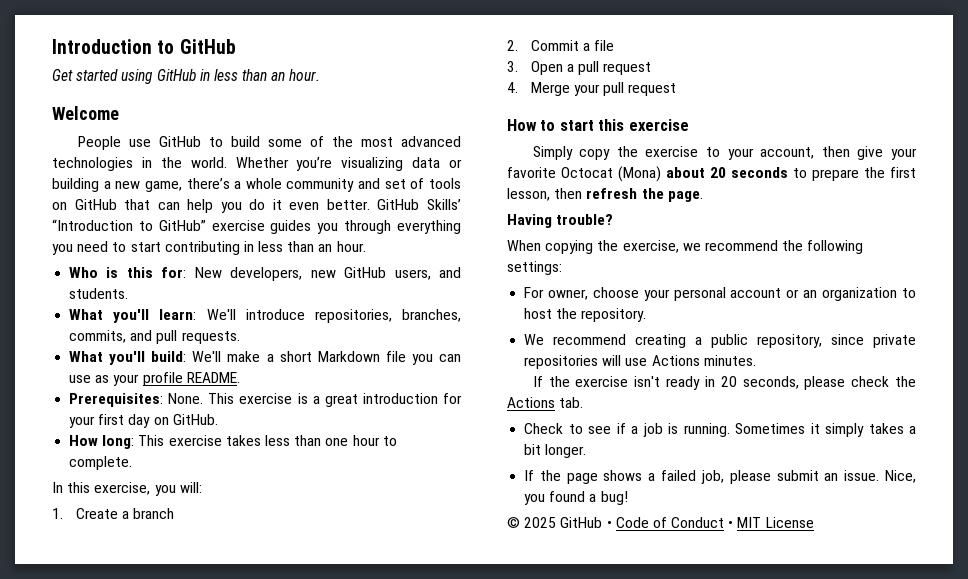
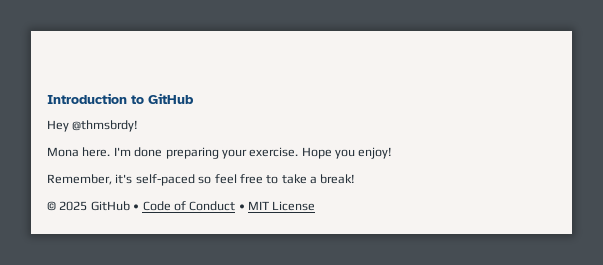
[52,69,321,84] [52,106,119,120] [77,136,461,150] [52,157,462,171] [52,178,461,192] [52,199,461,213] [52,219,461,234] [52,241,366,255] [69,267,461,281] [69,288,129,299] [69,309,461,323] [69,330,240,344] [69,351,461,365] [69,372,240,386] [69,393,462,407] [69,414,218,428] [69,435,397,449] [69,456,133,470] [52,482,202,496] [52,508,175,519] [507,40,615,51] [507,61,652,75] [507,82,677,96] [507,119,689,131] [532,146,917,160] [507,166,916,182] [507,188,703,202] [507,214,614,228] [507,240,864,254] [507,261,562,275] [524,287,916,301] [524,308,647,322] [524,334,916,348] [524,355,756,369] [532,376,916,390] [507,397,584,408] [524,423,916,437] [524,444,587,458] [524,470,916,484] [524,491,628,505] Get started using GitHub in less than an hour. // Welcome // People use GitHub to build some of the most advanced technologies in the world. Whether you’re visualizing data or building a new game, there’s a whole community and set of tools on GitHub that can help you do it even better. GitHub Skills’ “Introduction to GitHub” exercise guides you through everything you need to start contributing in less than an hour. // Who is this for: New developers, new GitHub users, and students. // What you'll learn: We'll introduce repositories, branches, commits, and pull requests. // What you'll build: We'll make a short Markdown file you can use as your profile README. // Prerequisites: None. This exercise is a great introduction for your first day on GitHub. // How long: This exercise takes less than one hour to complete. // In this exercise, you will: // 1. Create a branch // 2. Commit a file // 3. Open a pull request // 4. Merge your pull request // How to start this exercise // Simply copy the exercise to your account, then give your favorite Octocat (Mona) about 20 seconds to prepare the first lesson, then refresh the page. // Having trouble? // When copying the exercise, we recommend the following settings: // For owner, choose your personal account or an organization to host the repository. // We recommend creating a public repository, since private repositories will use Actions minutes. // If the exercise isn't ready in 20 seconds, please check the Actions tab. // Check to see if a job is running. Sometimes it simply takes a bit longer. // If the page shows a failed job, please submit an issue. Nice, you found a bug! -> [47,120,139,132] [47,147,393,159] [47,174,356,186] Hey @thmsbrdy! // Mona here. I'm done preparing your exercise. Hope you enjoy! // Remember, it's self-paced so feel free to take a break!

